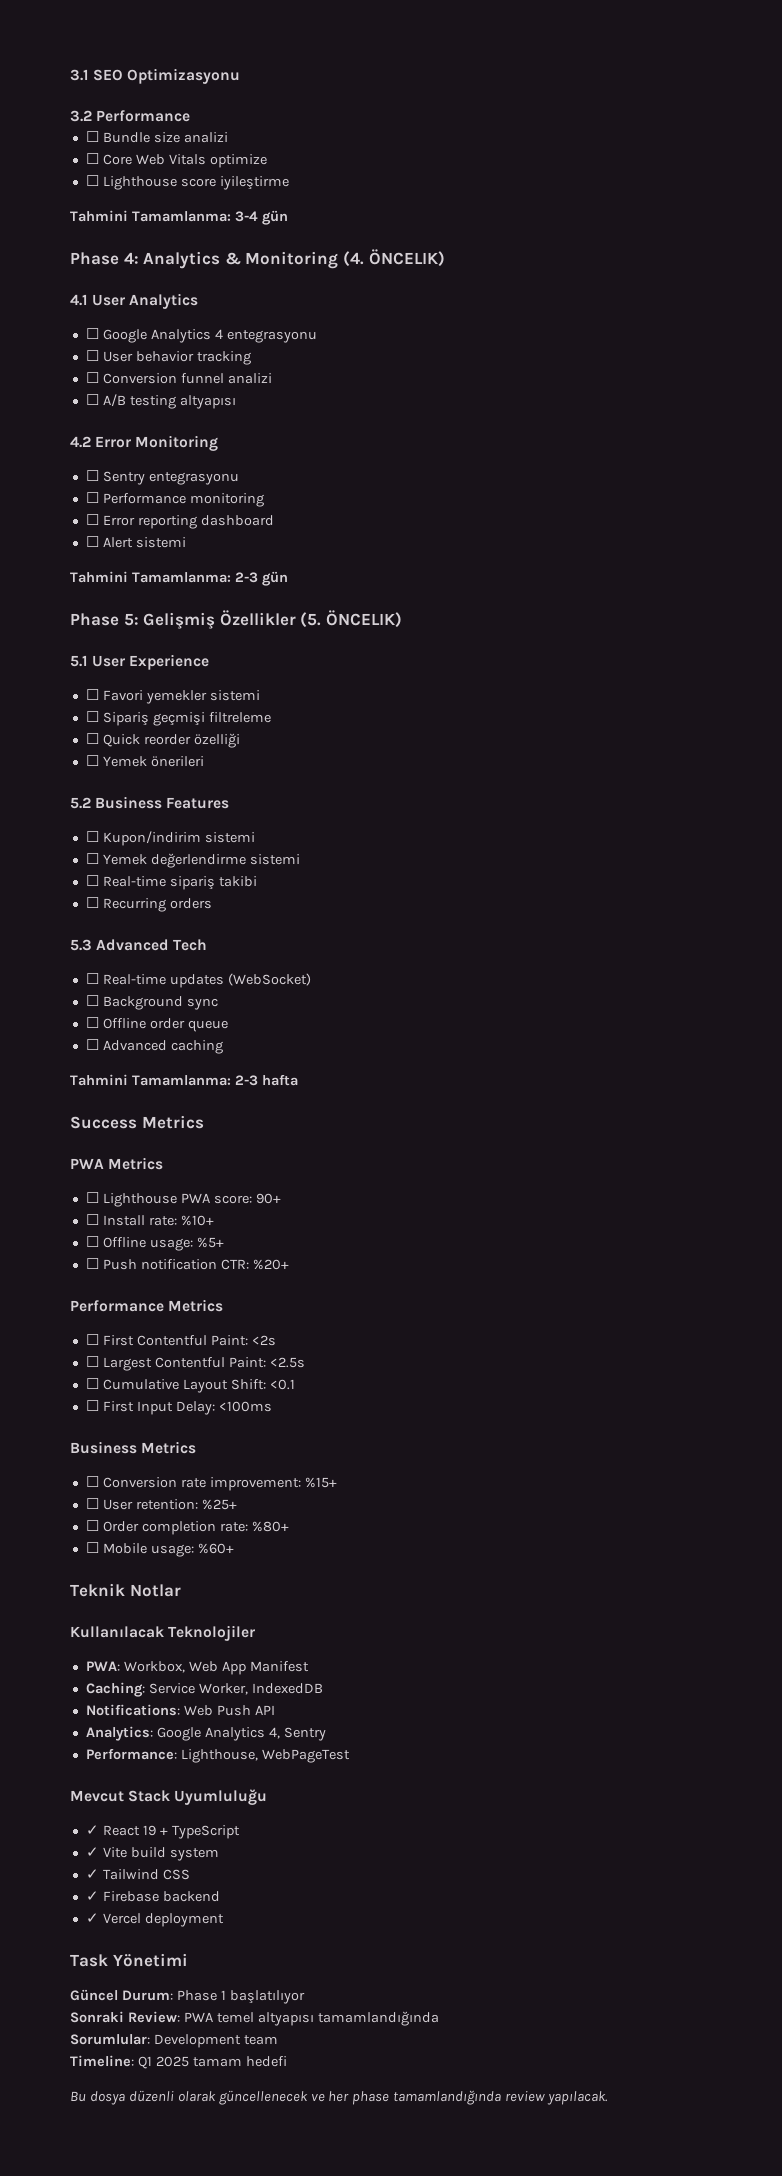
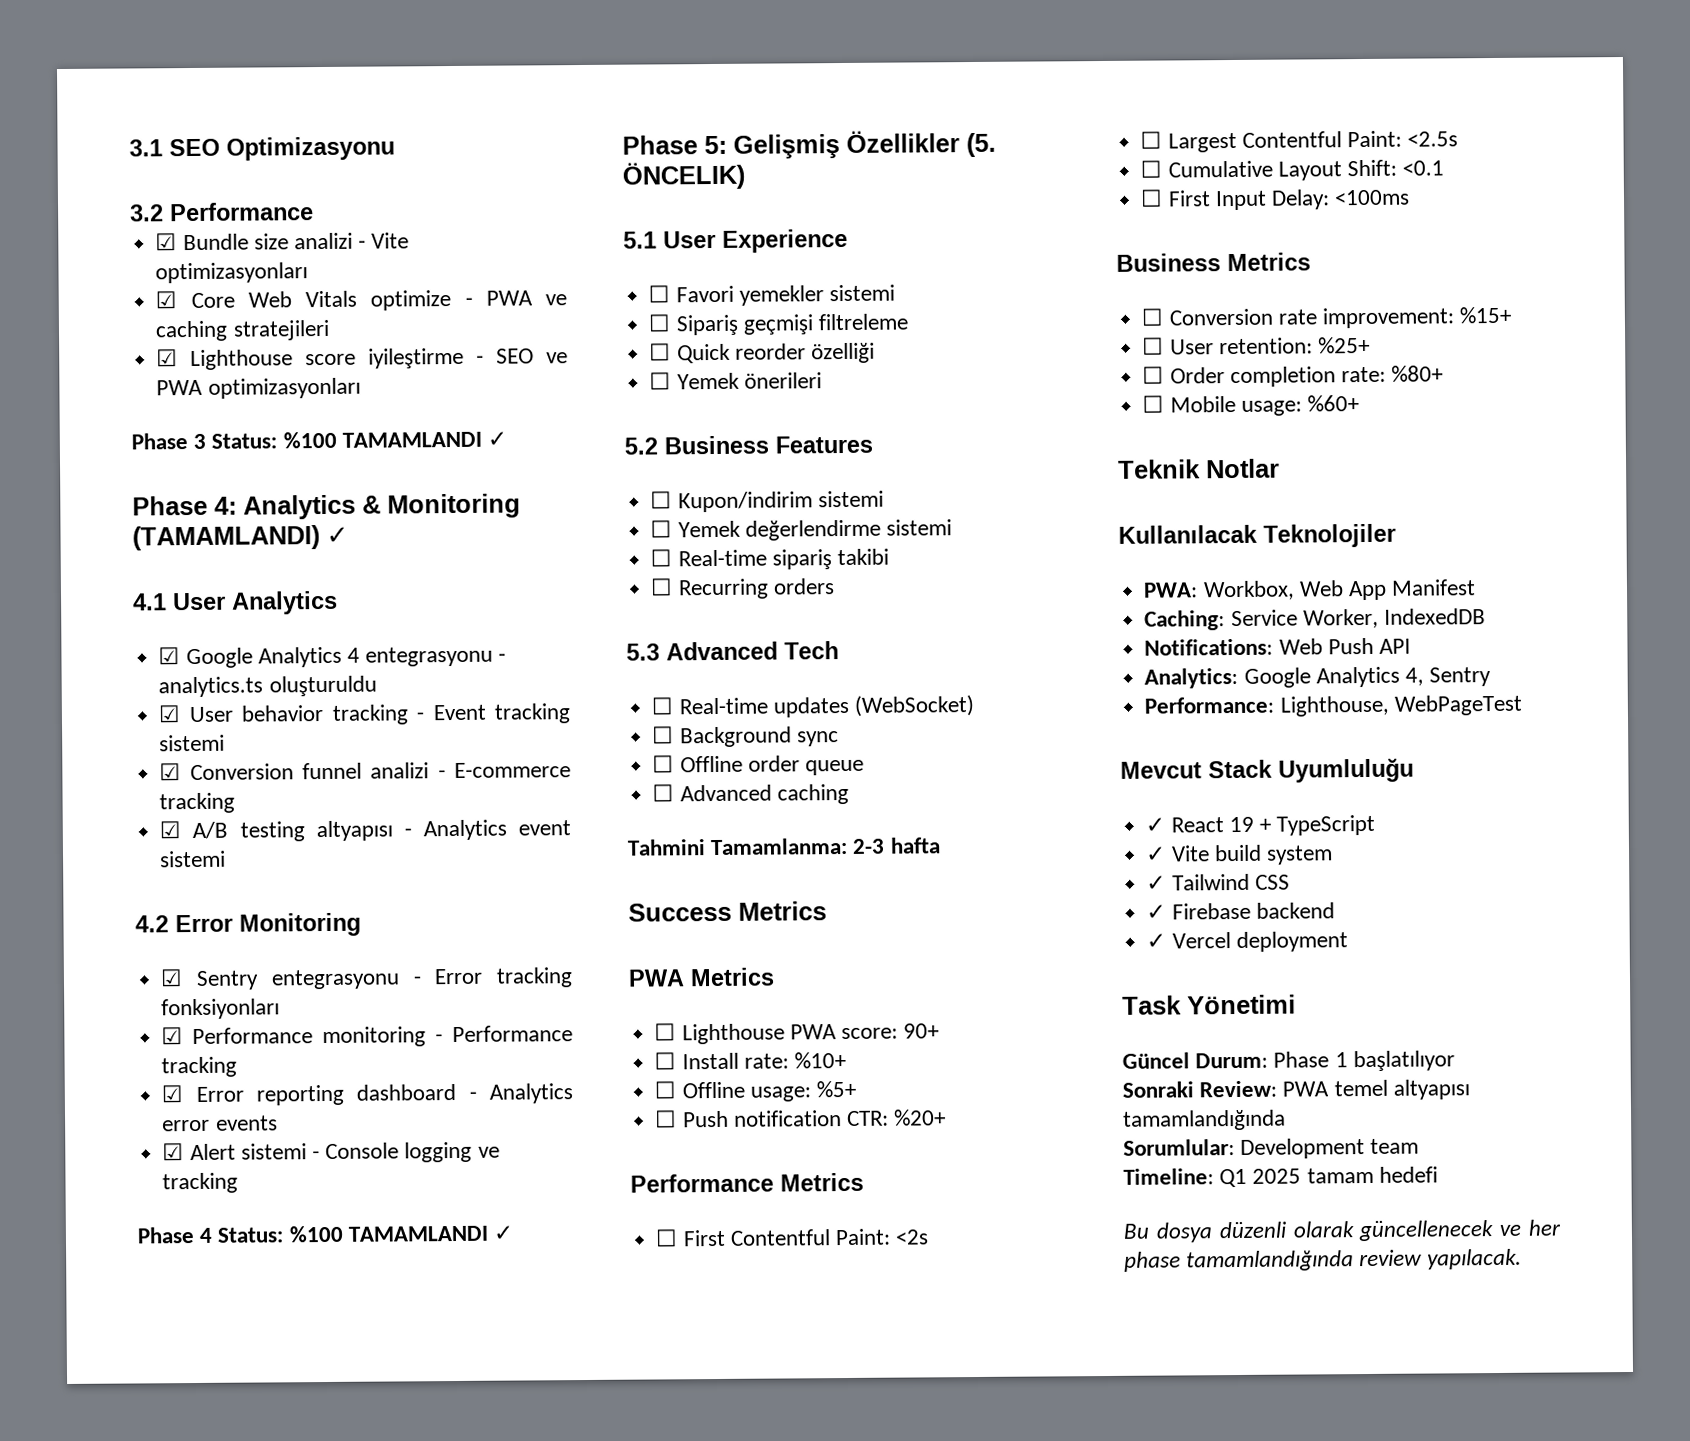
[85,131,99,142] ☐ -> [155,233,178,251] ☑
[85,153,99,164] // ☐ -> [358,232,410,249] [155,262,309,284] [155,291,178,309] - Vite optimizasyonları // ☑
[85,175,289,190] [70,210,288,225] // ☐ Lighthouse score iyileştirme // Tahmini Tamamlanma: 3-4 gün -> [464,290,567,306] [155,319,330,342] [156,347,568,371] [156,377,361,399] [131,431,508,450] - PWA ve caching stratejileri // ☑ Lighthouse score iyileştirme - SEO ve PWA optimizasyonları // Phase 3 Status: %100 TAMAMLANDI ✓
[342,249,445,267] (4. ÖNCELIK) -> [132,525,349,551] (TAMAMLANDI) ✓
[85,328,99,339] ☐ -> [158,647,181,665] ☑
[85,350,99,361] // ☐ -> [498,653,507,662] [158,675,377,698] [158,705,181,723] - analytics.ts oluşturuldu // ☑
[85,372,99,383] // ☐ -> [416,703,571,724] [159,734,226,752] [159,763,182,781] - Event tracking sistemi // ☑
[85,394,99,405] // ☐ -> [437,762,571,779] [159,792,236,814] [159,821,182,839] - E-commerce tracking // ☑
(236, 402) none -> [403,819,571,841] [159,850,227,868] - Analytics event sistemi
[85,470,99,481] ☐ -> [160,969,184,987] ☑
[85,492,264,507] [85,514,274,529] [85,536,186,548] [70,571,288,586] // ☐ Performance monitoring // ☐ Error reporting dashboard // ☐ Alert sistemi // Tahmini Tamamlanma: 2-3 gün -> [412,967,573,988] [161,998,281,1020] [161,1025,573,1048] [161,1056,238,1078] [161,1083,573,1106] [162,1115,278,1132] [162,1141,500,1163] [162,1172,239,1194] [137,1225,514,1244] - Error tracking fonksiyonları // ☑ Performance monitoring - Performance tracking // ☑ Error reporting dashboard - Analytics error events // ☑ Alert sistemi - Console logging ve tracking // Phase 4 Status: %100 TAMAMLANDI ✓

